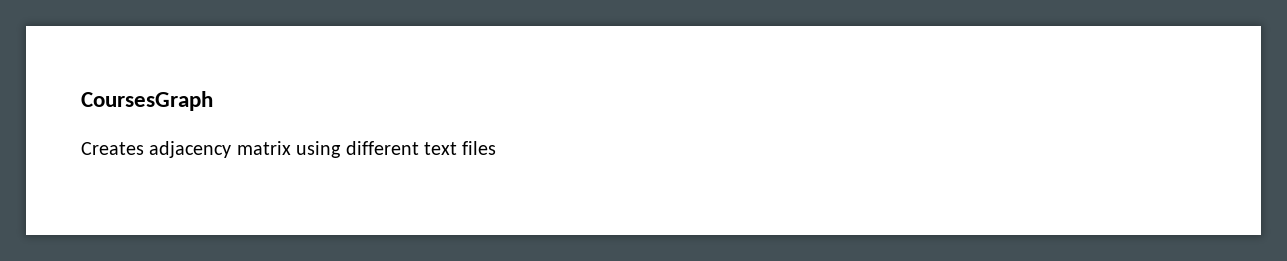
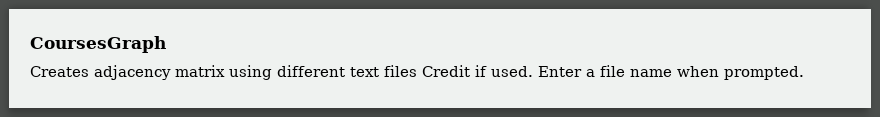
(497, 148) none -> [422,65,804,80] Credit if used. Enter a file name when prompted.

